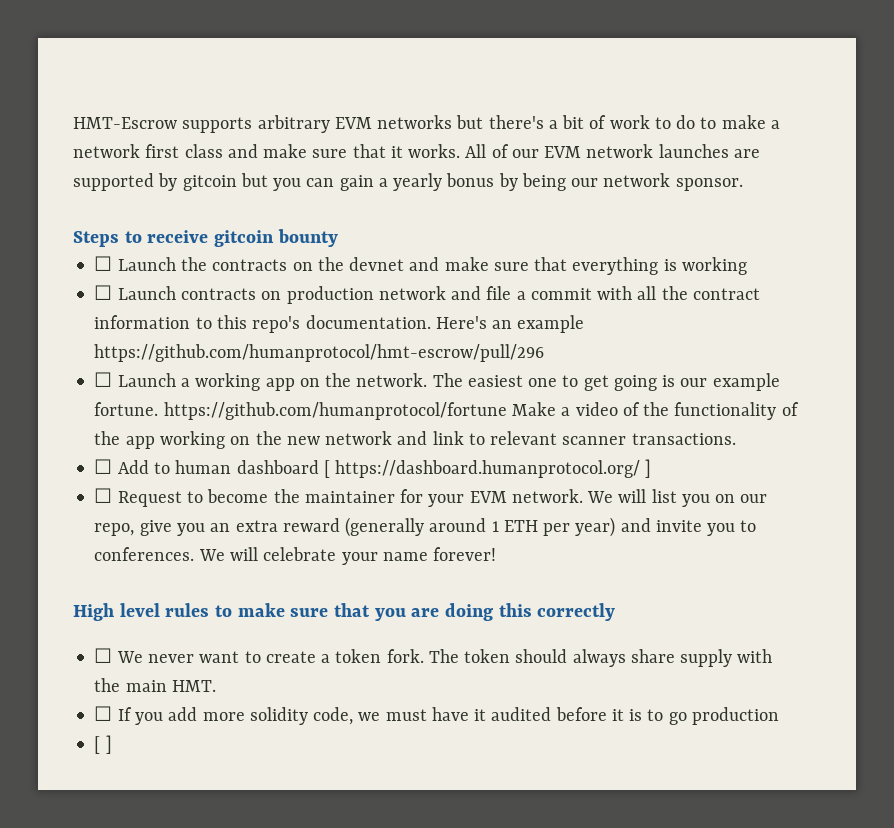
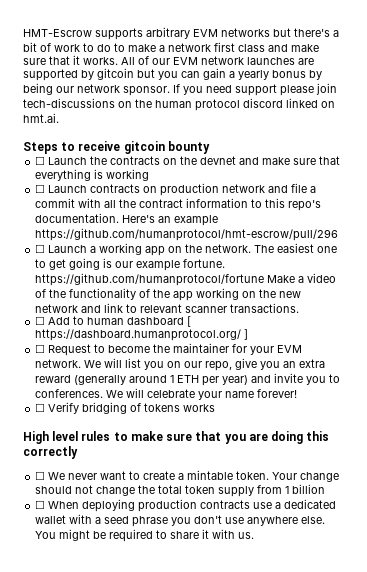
(743, 184) none -> [173,83,337,96] [23,98,335,111] [23,113,59,123] If you need support please join tech-discussions on the human protocol discord linked on hmt.ai.
(497, 554) none -> [35,402,216,414] // ☐ Verify bridging of tokens works
[335,649,773,667] [94,678,216,692] [94,706,779,725] [94,735,112,754] token fork. The token should always share supply with the main HMT. // ☐ If you add more solidity code, we must have it audited before it is to go production // [ ] -> [187,470,340,482] [35,484,326,497] [35,499,337,512] [35,514,326,527] [35,529,255,542] mintable token. Your change should not change the total token supply from 1 billion // ☐ When deploying production contracts use a dedicated wallet with a seed phrase you don't use anywhere else. You might be required to share it with us.

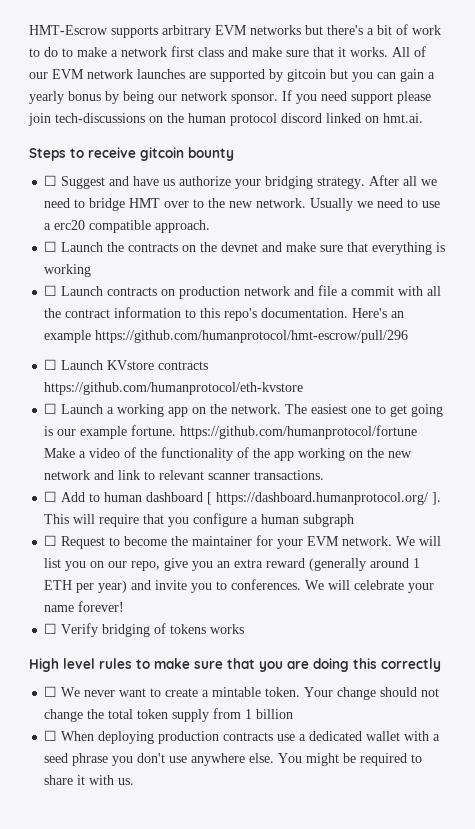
(210, 147) none -> [44,175,438,189] [44,198,441,211] [44,220,211,233] // ☐ Suggest and have us authorize your bridging strategy. After all we need to bridge HMT over to the new network. Usually we need to use a erc20 compatible approach.
(339, 234) none -> [44,359,209,370] [44,382,304,395] // ☐ Launch KVstore contracts https://github.com/humanprotocol/eth-kvstore
[244,329,249,340] ] -> [432,492,442,505] [44,513,355,527] ]. This will require that you configure a human subgraph

